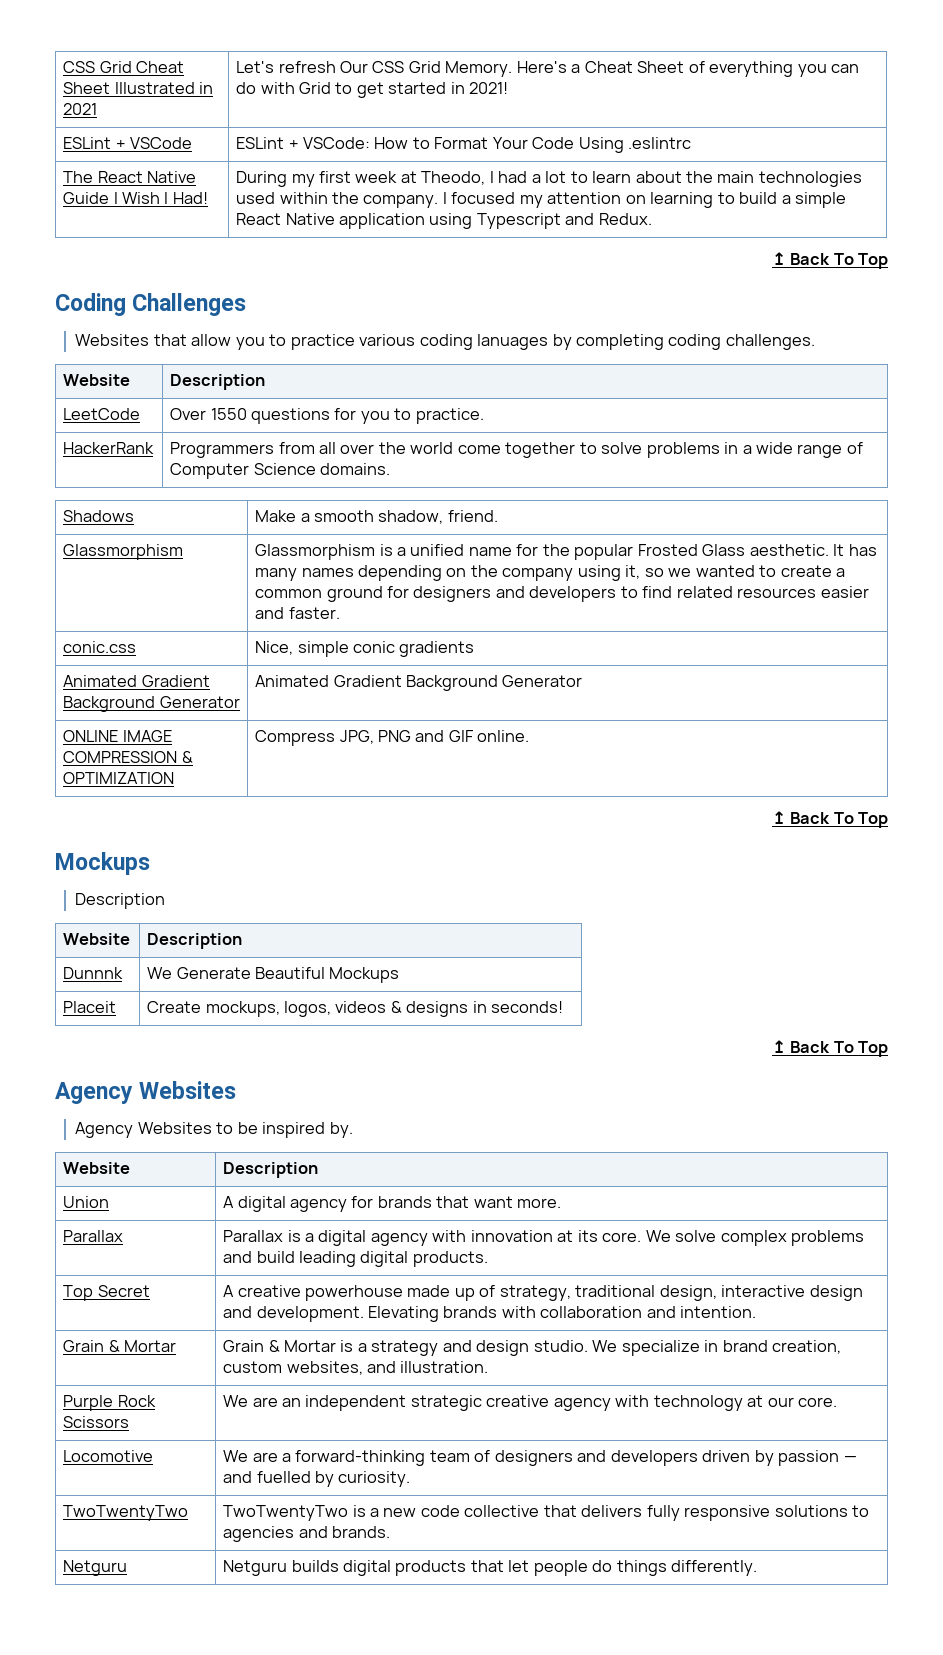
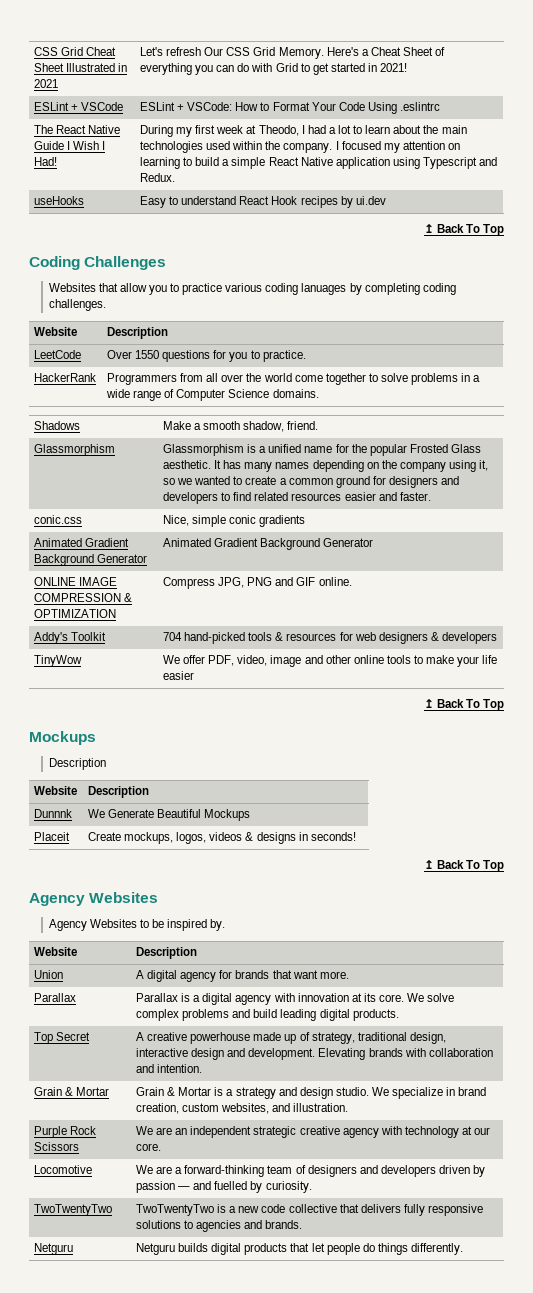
(652, 219) none -> [34,196,85,205] [140,196,386,208] // useHooks | Easy to understand React Hook recipes by ui.dev
(530, 736) none -> [34,632,107,644] [163,632,497,644] [34,655,83,667] [163,655,498,667] [163,671,195,680] // Addy's Toolkit | 704 hand-picked tools & resources for web designers & developers // TinyWow | We offer PDF, video, image and other online tools to make your life easier

